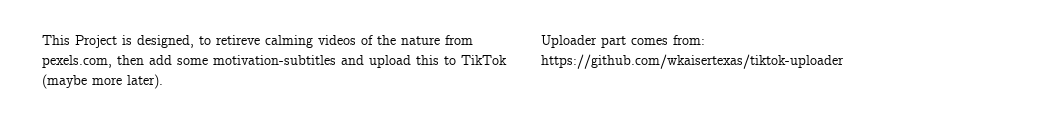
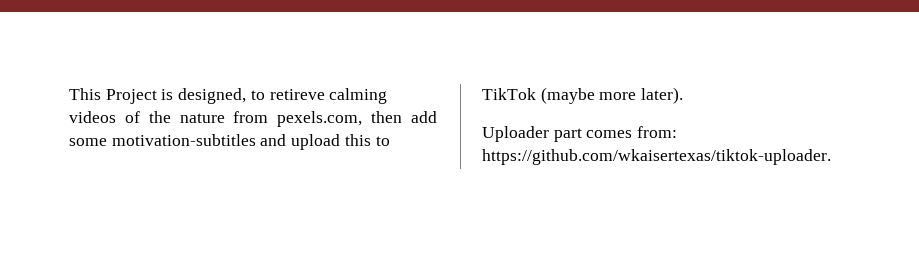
[541,54,844,69] https://github.com/wkaisertexas/tiktok-uploader -> [482,149,831,165] https://github.com/wkaisertexas/tiktok-uploader.

